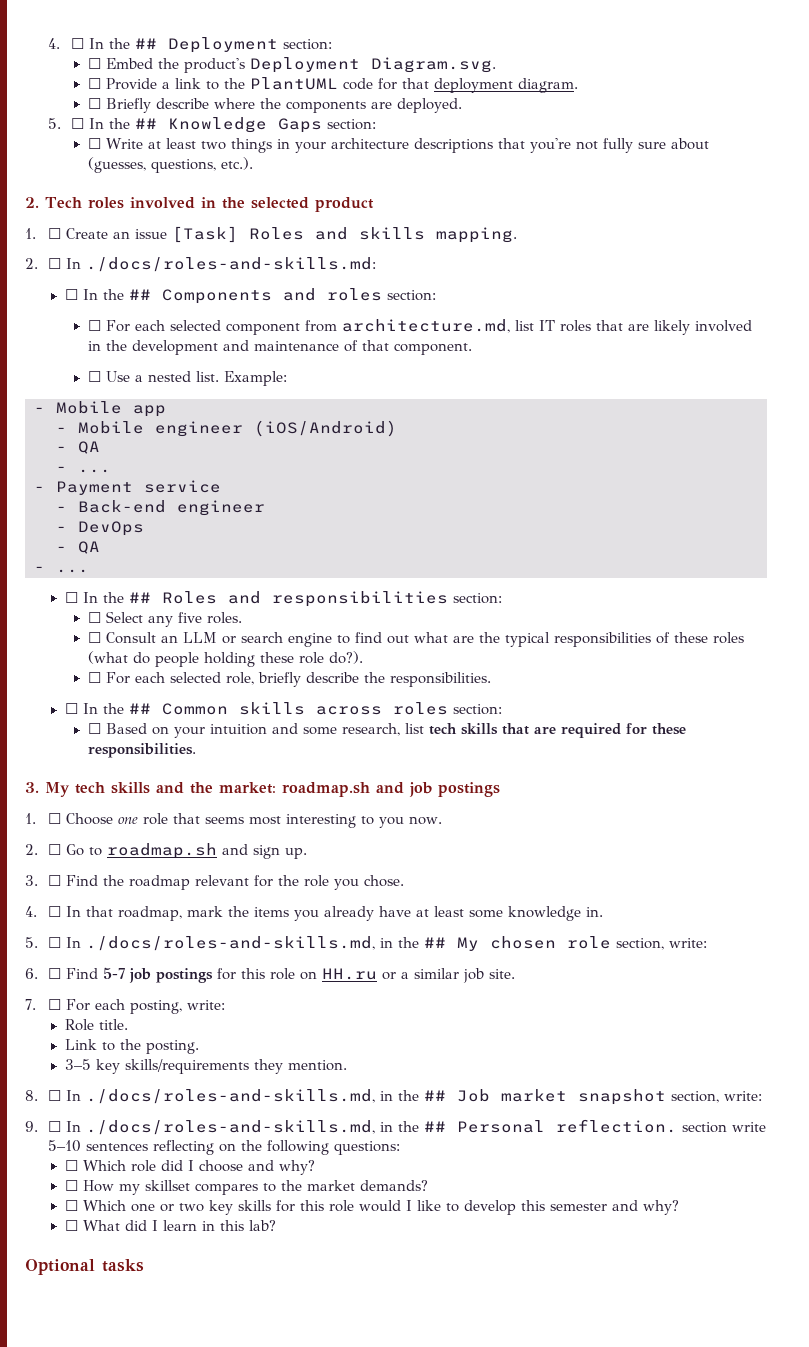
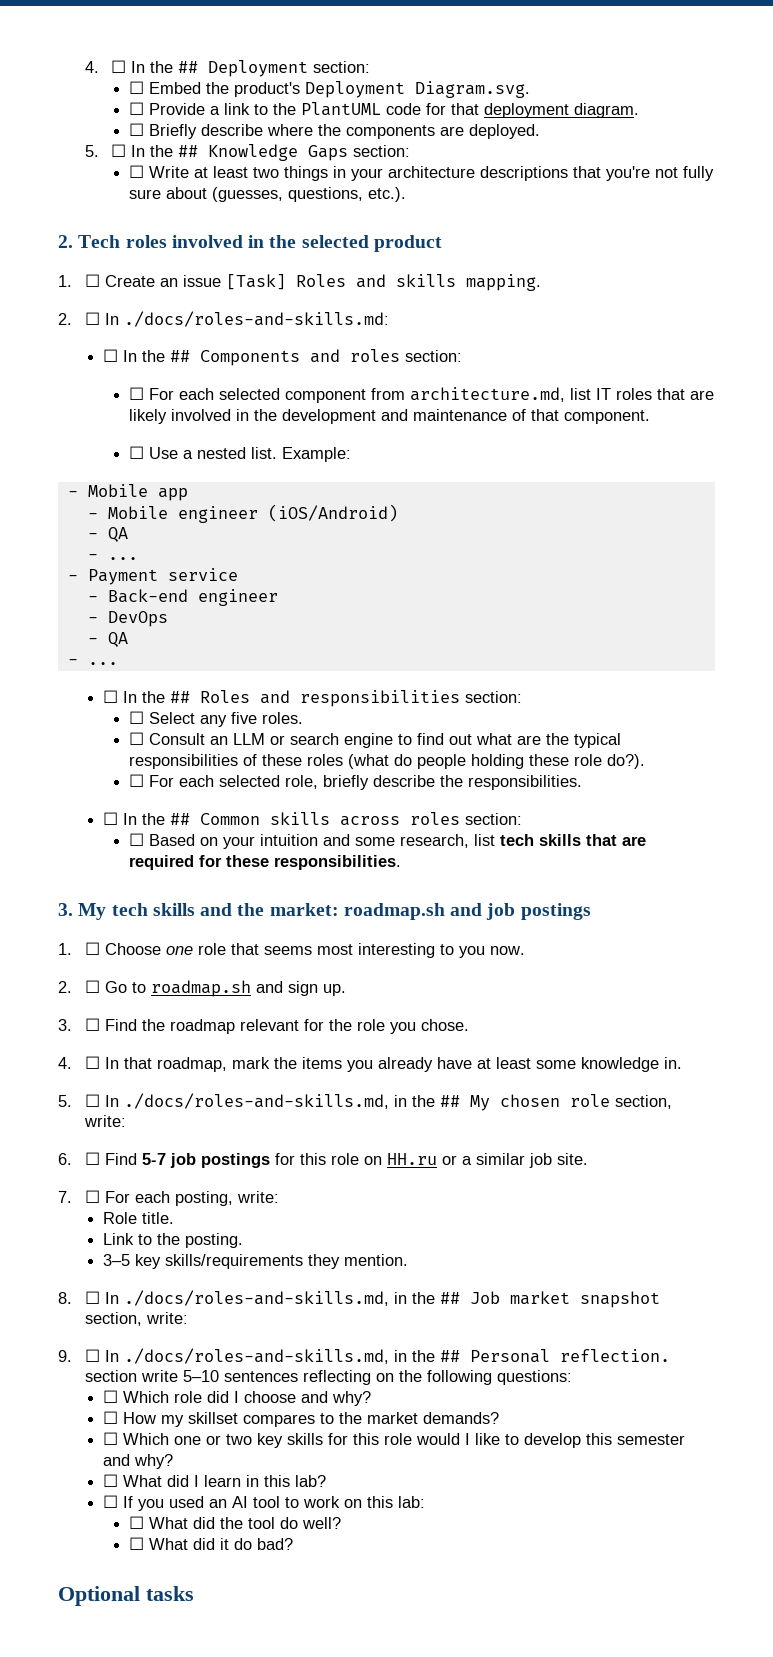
(276, 1225) none -> [102,1495,425,1511] [129,1516,342,1529] [129,1537,294,1550] // ☐ If you used an AI tool to work on this lab: // ☐ What did the tool do well? // ☐ What did it do bad?

